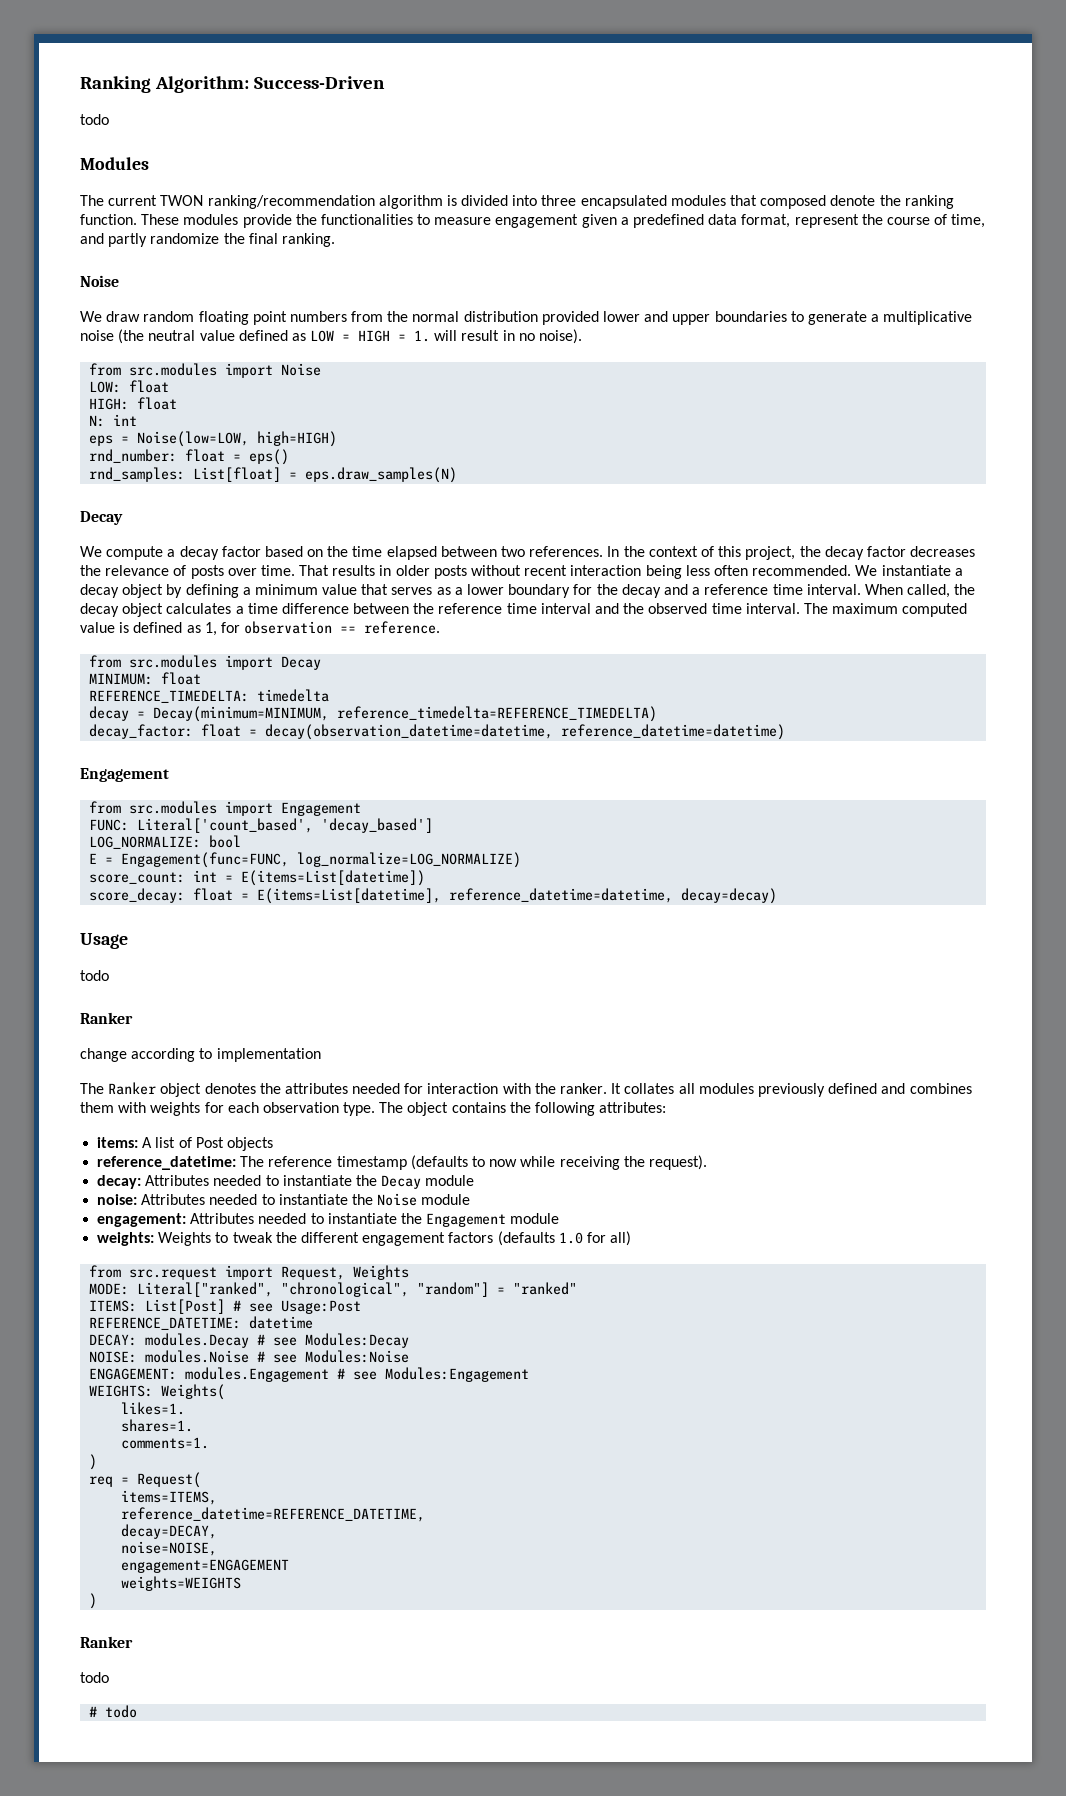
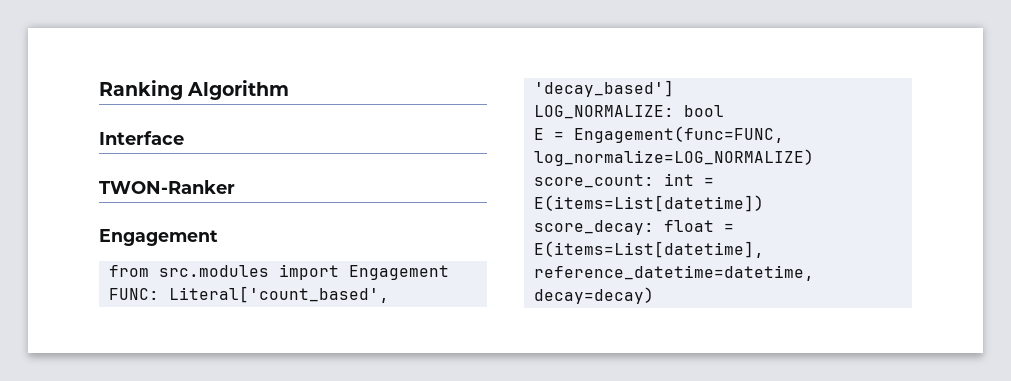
[154,76,385,93] [80,114,109,125] [80,157,149,170] [80,195,954,209] [80,214,986,228] [80,233,335,247] [80,275,119,287] [80,311,973,325] [80,329,583,344] [89,363,322,378] [89,380,170,393] [89,397,178,410] [89,414,138,427] [89,431,338,447] [89,449,290,465] [89,467,458,483] [80,511,123,525] [80,546,976,560] [80,565,963,579] [80,584,976,598] [80,603,968,617] [80,621,441,636] [89,655,322,670] [89,672,202,685] [89,689,330,703] [89,706,658,722] [89,724,786,740] Algorithm: Success-Driven // todo // Modules // The current TWON ranking/recommendation algorithm is divided into three encapsulated modules that composed denote the ranking function. These modules provide the functionalities to measure engagement given a predefined data format, represent the course of time, and partly randomize the final ranking. // Noise // We draw random floating point numbers from the normal distribution provided lower and upper boundaries to generate a multiplicative noise (the neutral value defined as LOW = HIGH = 1. will result in no noise). // from src.modules import Noise // LOW: float // HIGH: float // N: int // eps = Noise(low=LOW, high=HIGH) // rnd_number: float = eps() // rnd_samples: List[float] = eps.draw_samples(N) // Decay // We compute a decay factor based on the time elapsed between two references. In the context of this project, the decay factor decreases the relevance of posts over time. That results in older posts without recent interaction being less often recommended. We instantiate a decay object by defining a minimum value that serves as a lower boundary for the decay and a reference time interval. When called, the decay object calculates a time difference between the reference time interval and the observed time interval. The maximum computed value is defined as 1, for observation == reference. // from src.modules import Decay // MINIMUM: float // REFERENCE_TIMEDELTA: timedelta // decay = Decay(minimum=MINIMUM, reference_timedelta=REFERENCE_TIMEDELTA) // decay_factor: float = decay(observation_datetime=datetime, reference_datetime=datetime) -> [187,80,290,100] [99,131,184,145] [99,180,235,194] Algorithm // Interface // TWON-Ranker
[80,933,128,949] [80,970,109,981] [80,1012,133,1024] [80,1048,321,1062] [80,1082,972,1097] [80,1102,667,1116] [97,1137,273,1151] [97,1155,707,1170] [97,1175,475,1189] [97,1193,471,1206] [97,1213,560,1227] [97,1231,632,1246] [89,1265,410,1280] [89,1282,578,1297] [89,1299,362,1314] [89,1316,314,1330] [89,1333,410,1348] [89,1350,410,1363] [89,1367,530,1382] [89,1384,226,1400] [121,1402,186,1415] [121,1419,194,1432] [121,1437,210,1449] [89,1454,98,1470] [89,1472,202,1488] [121,1490,218,1505] [121,1507,426,1522] [121,1524,218,1539] [121,1541,218,1556] [121,1559,290,1573] [121,1576,242,1591] [89,1593,98,1609] [80,1636,133,1648] [80,1672,109,1683] [89,1705,138,1718] // Usage // todo // Ranker // change according to implementation // The Ranker object denotes the attributes needed for interaction with the ranker. It collates all modules previously defined and combines them with weights for each observation type. The object contains the following attributes: // items: A list of Post objects // reference_datetime: The reference timestamp (defaults to now while receiving the request). // decay: Attributes needed to instantiate the Decay module // noise: Attributes needed to instantiate the Noise module // engagement: Attributes needed to instantiate the Engagement module // weights: Weights to tweak the different engagement factors (defaults 1.0 for all) // from src.request import Request, Weights // MODE: Literal["ranked", "chronological", "random"] = "ranked" // ITEMS: List[Post] # see Usage:Post // REFERENCE_DATETIME: datetime // DECAY: modules.Decay # see Modules:Decay // NOISE: modules.Noise # see Modules:Noise // ENGAGEMENT: modules.Engagement # see Modules:Engagement // WEIGHTS: Weights( // likes=1. // shares=1. // comments=1. // ) // req = Request( // items=ITEMS, // reference_datetime=REFERENCE_DATETIME, // decay=DECAY, // noise=NOISE, // engagement=ENGAGEMENT // weights=WEIGHTS // ) // Ranker // todo // # todo -> (654, 295) none

